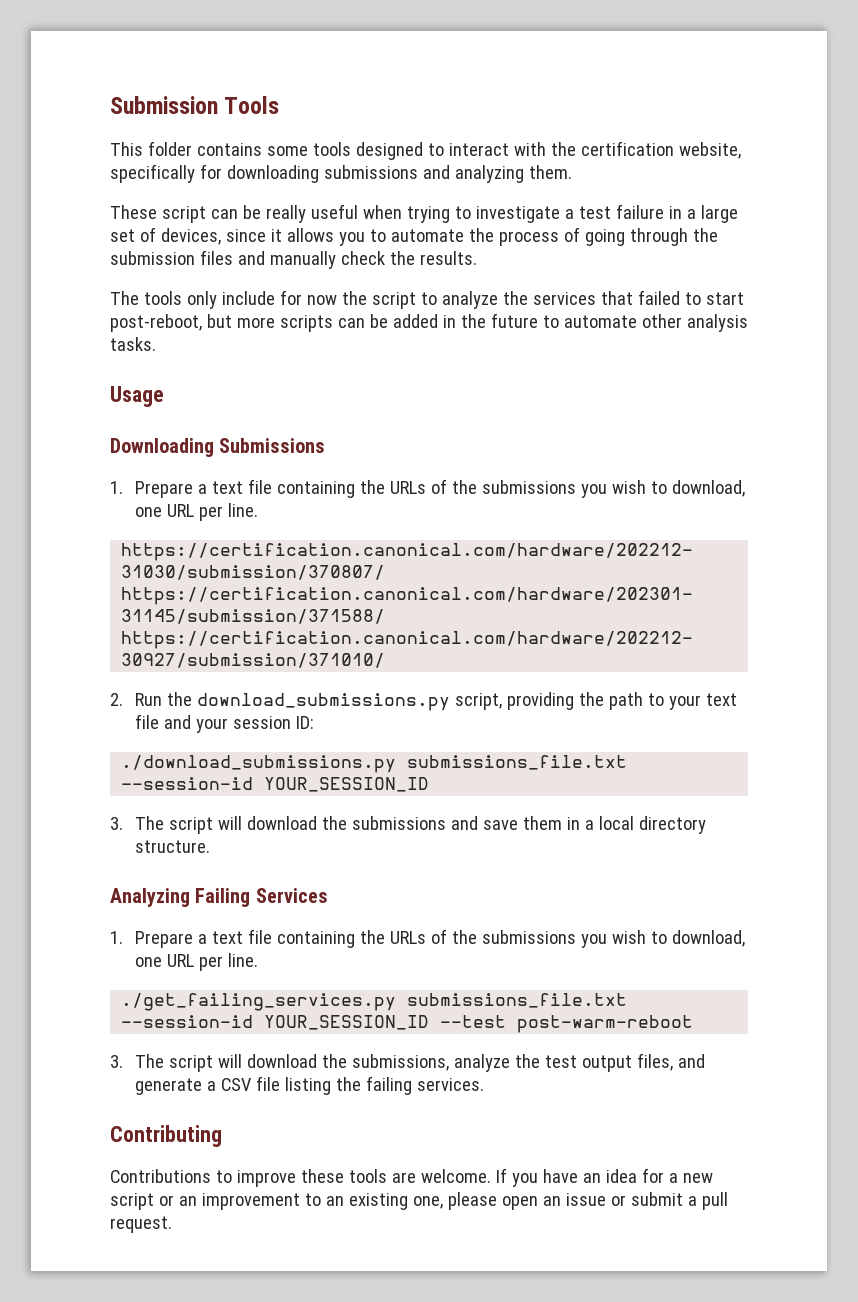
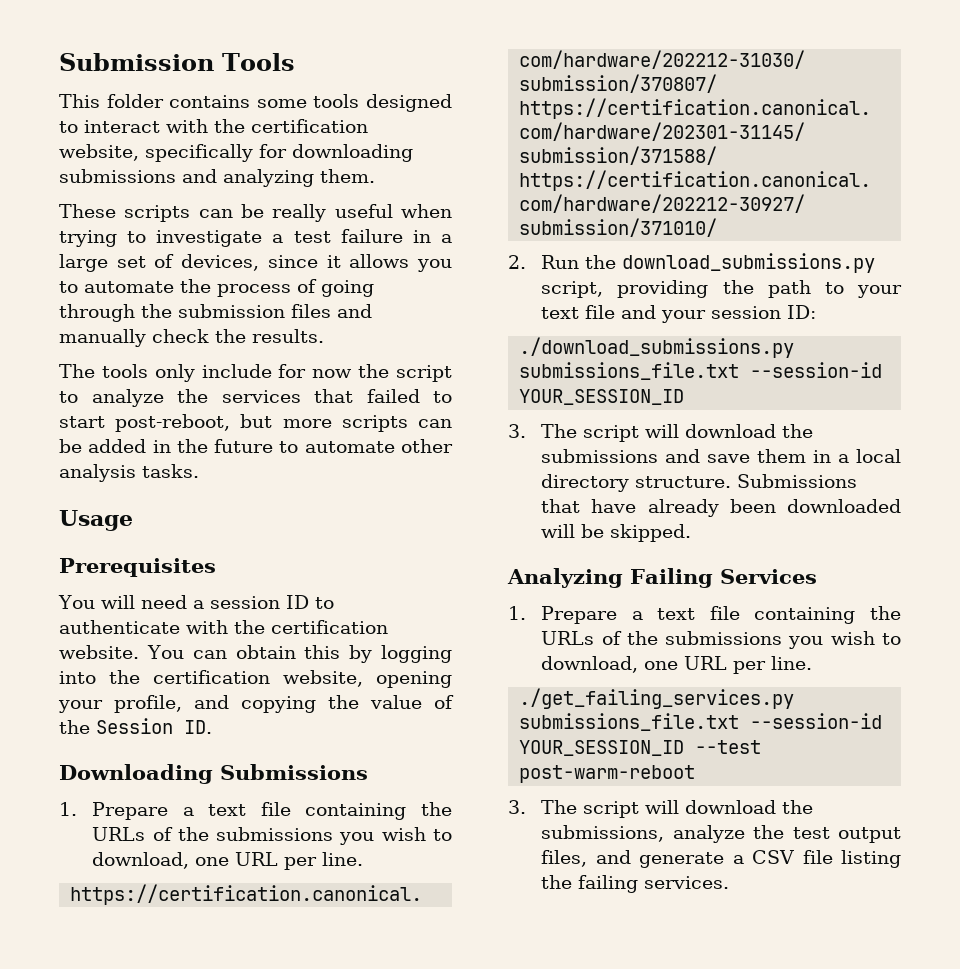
[161,206,206,223] script -> [124,205,191,222] scripts
(164, 396) none -> [59,558,216,577] [58,595,334,609] [59,620,388,634] [59,645,452,663] [59,670,452,688] [58,695,454,713] [59,718,212,734] // Prerequisites // You will need a session ID to authenticate with the certification website. You can obtain this by logging into the certification website, opening your profile, and copying the value of the Session ID.
(211, 846) none -> [737,474,858,488] [541,499,901,517] [541,524,692,542] Submissions that have already been downloaded will be skipped.
[110,1125,222,1147] [110,1168,713,1187] [110,1192,728,1210] [110,1216,172,1233] // Contributing // Contributions to improve these tools are welcome. If you have an idea for a new script or an improvement to an existing one, please open an issue or submit a pull request. -> (730, 882) none

